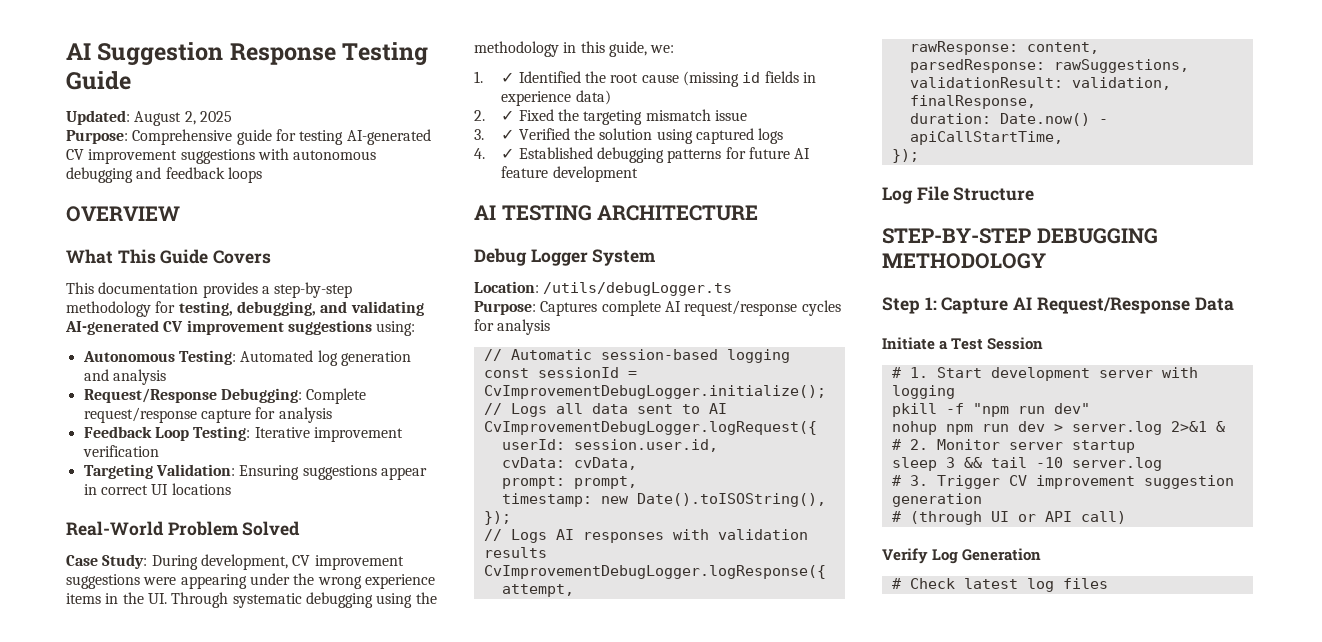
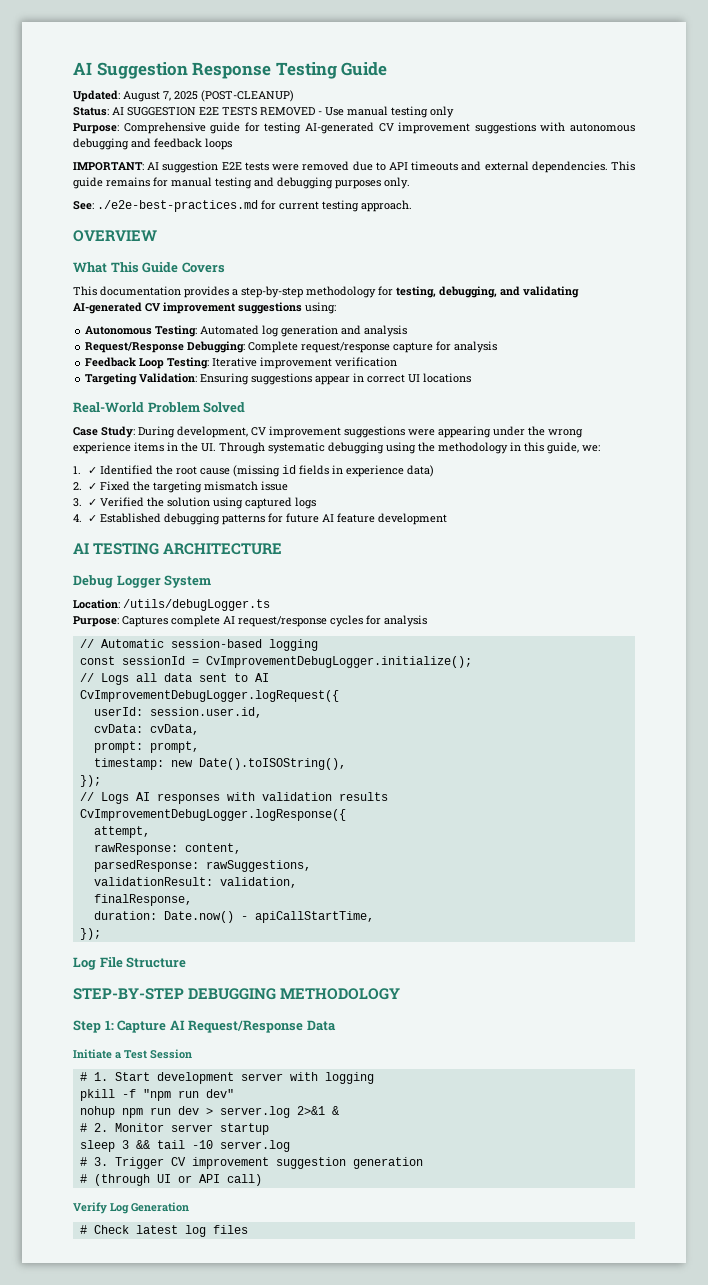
[184,111,196,125] 2, -> [163,91,171,101] 7,
(232, 116) none -> [201,90,294,102] [73,106,454,118] (POST-CLEANUP) // Status: AI SUGGESTION E2E TESTS REMOVED - Use manual testing only
(262, 175) none -> [73,161,636,173] [73,177,410,189] [73,200,412,212] // IMPORTANT: AI suggestion E2E tests were removed due to API timeouts and external dependencies. This guide remains for manual testing and debugging purposes only. // See: ./e2e-best-practices.md for current testing approach.

